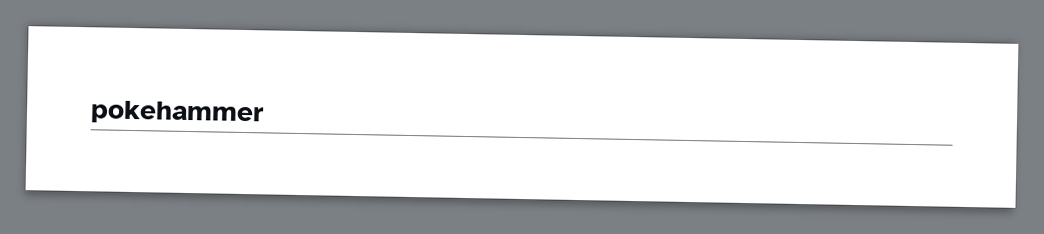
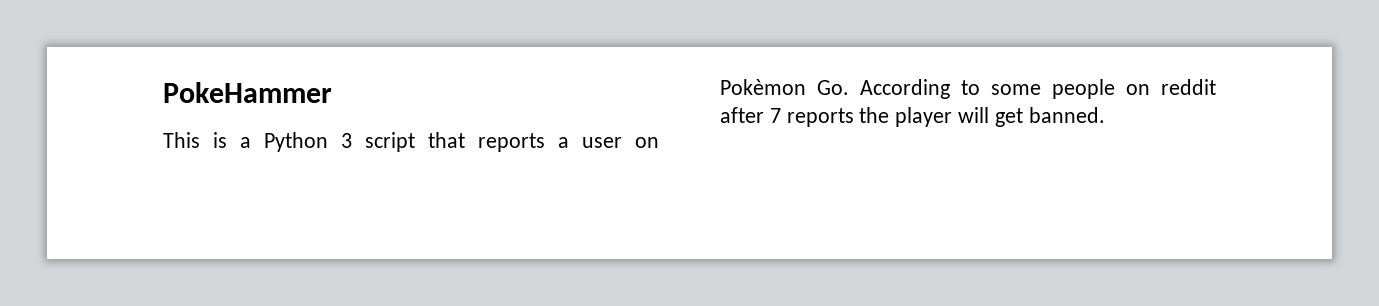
[90,100,264,126] pokehammer -> [163,82,332,103] [163,132,659,152] [720,79,1216,99] [720,107,1105,127] PokeHammer // This is a Python 3 script that reports a user on Pokèmon Go. According to some people on reddit after 7 reports the player will get banned.

